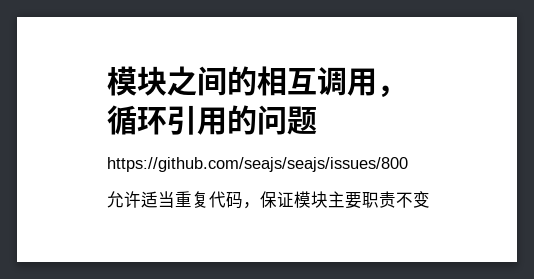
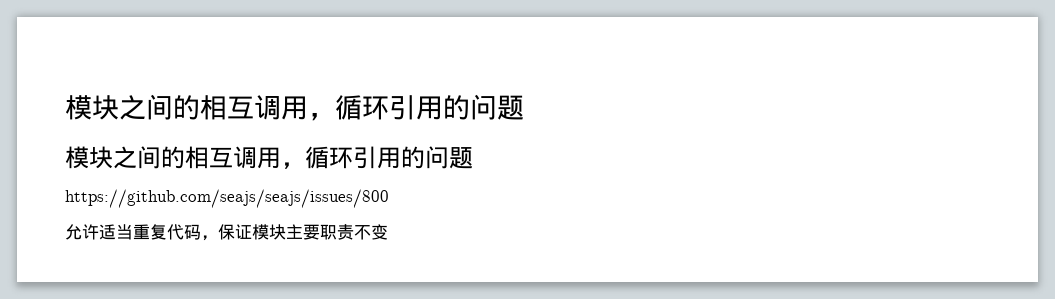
[107,66,407,98] [107,105,317,135] 模块之间的相互调用，循环引用的问题 -> [65,94,524,121] [65,146,473,169] 模块之间的相互调用，循环引用的问题 // 模块之间的相互调用，循环引用的问题

